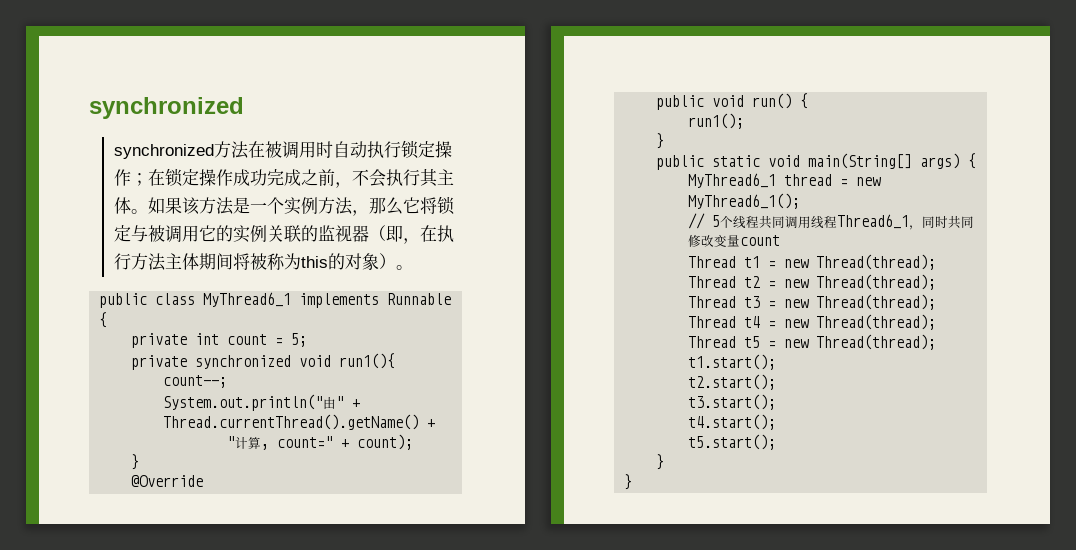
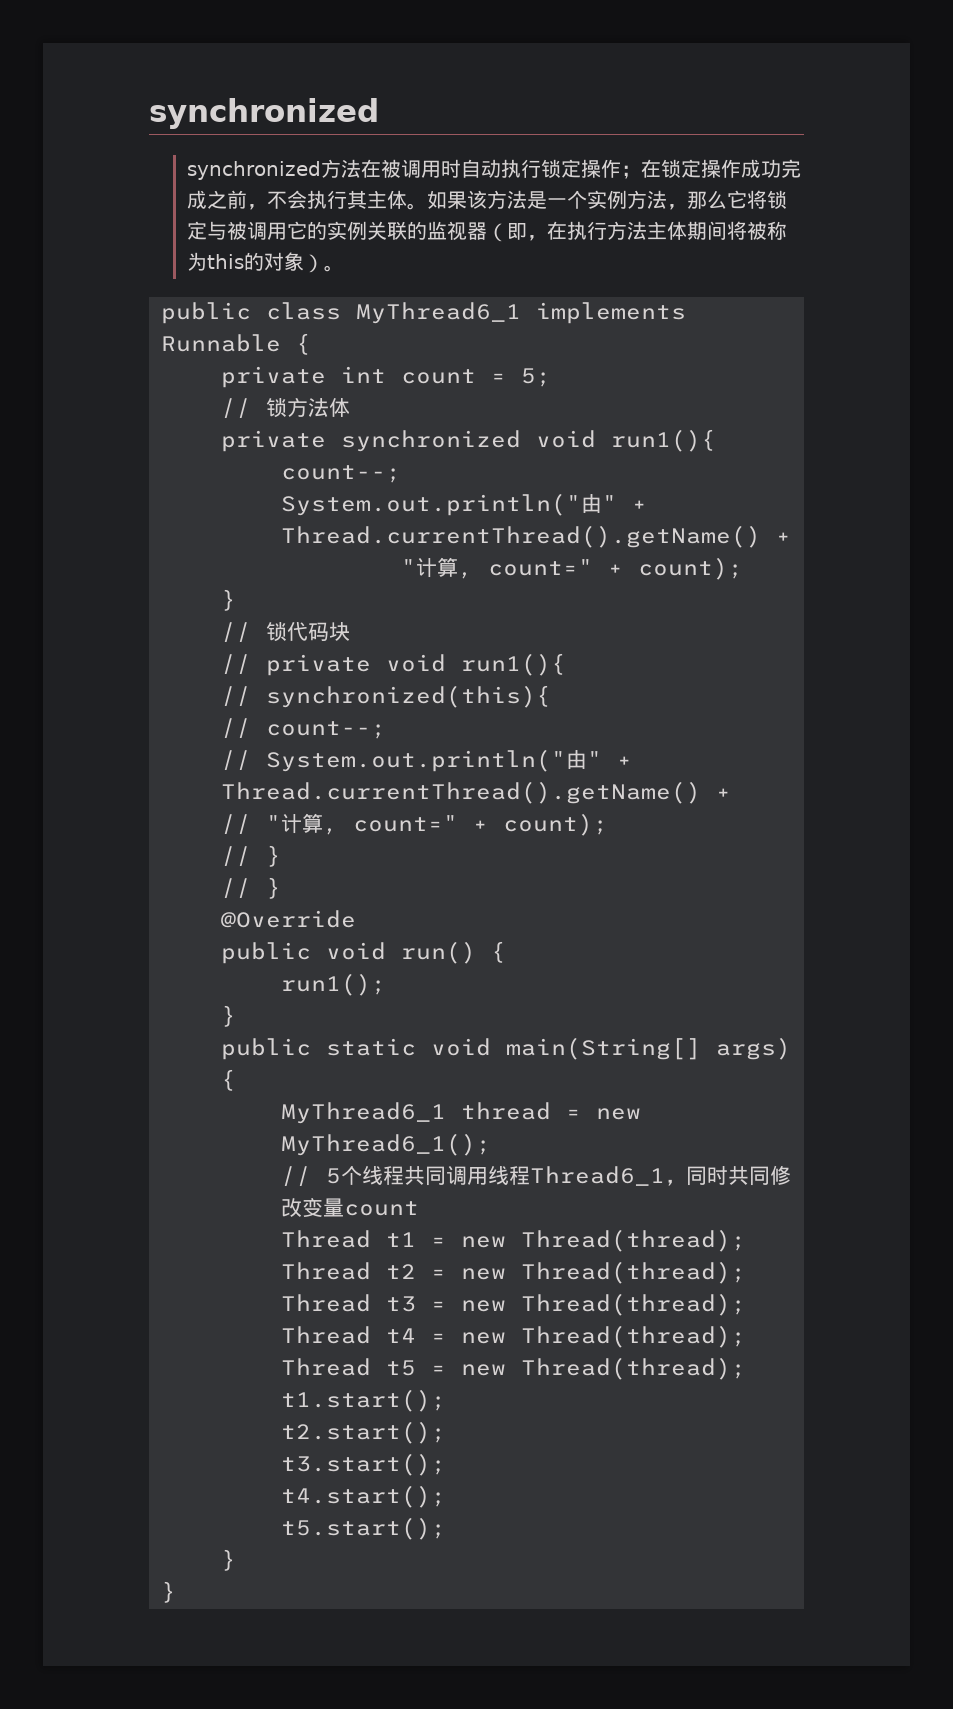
(308, 340) none -> [221,397,350,418] // // 锁方法体
(140, 462) none -> [221,622,350,642] [221,653,566,676] [221,685,551,708] [221,718,386,739] [221,749,632,772] [221,781,731,804] [221,813,608,836] [221,845,281,867] [221,877,281,899] // // 锁代码块 // // private void run1(){ // // synchronized(this){ // // count--; // // System.out.println("由" + Thread.currentThread().getName() + // // "计算, count=" + count); // // } // // }

